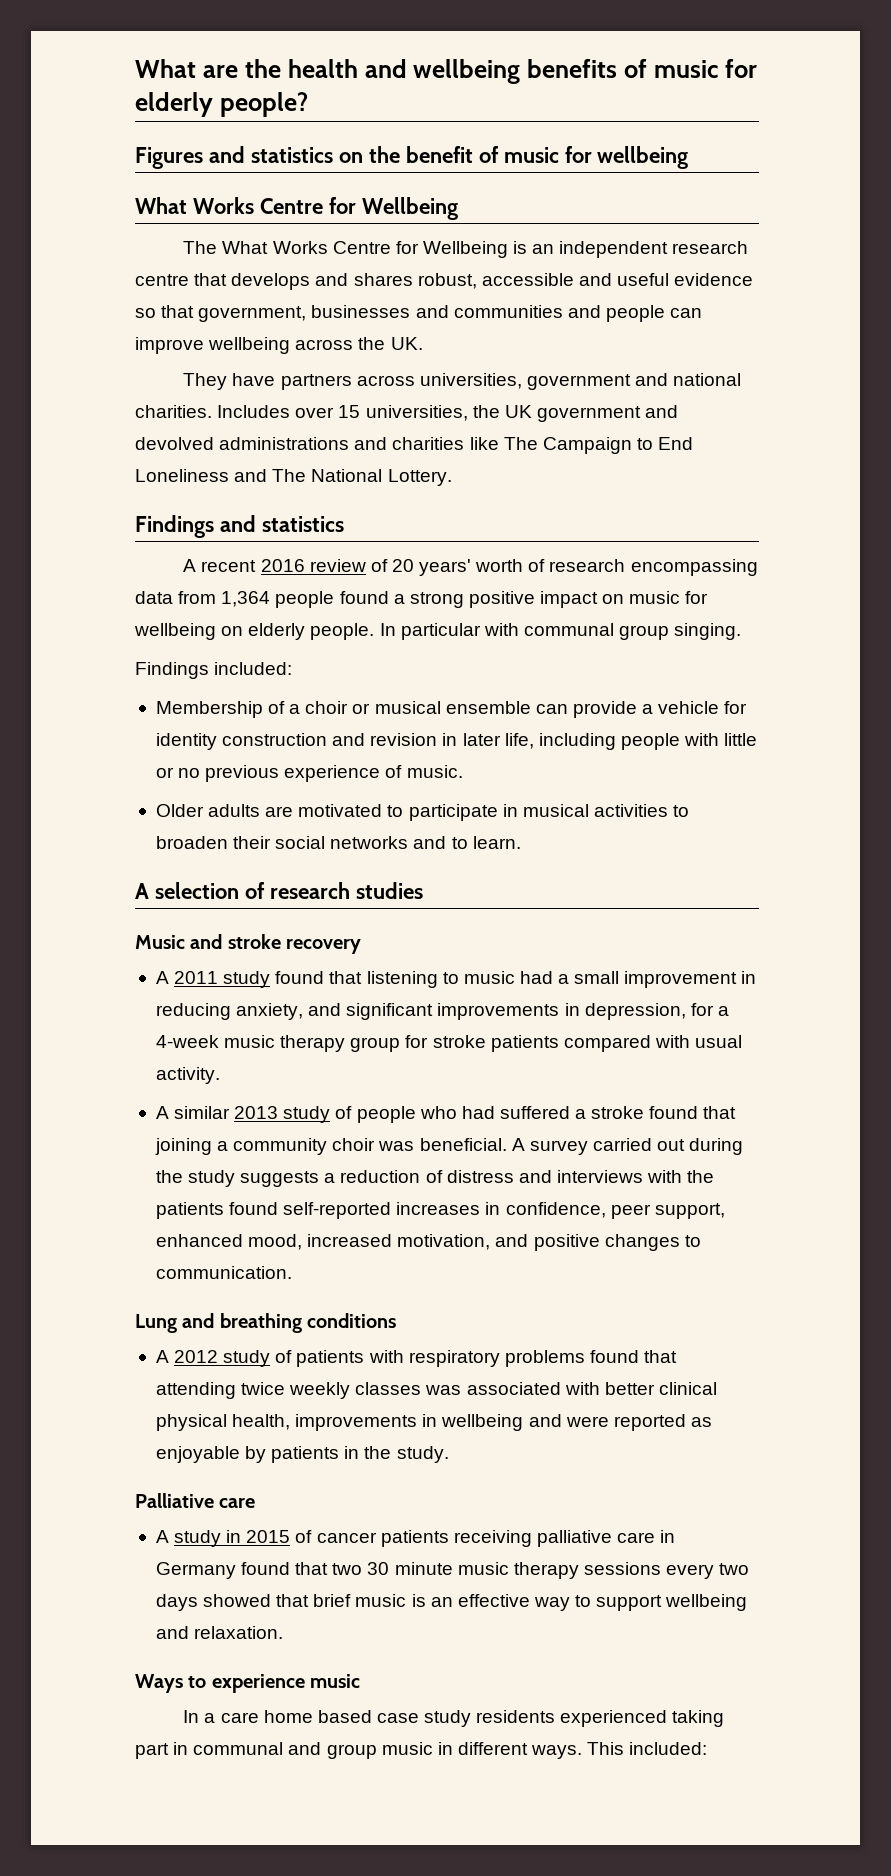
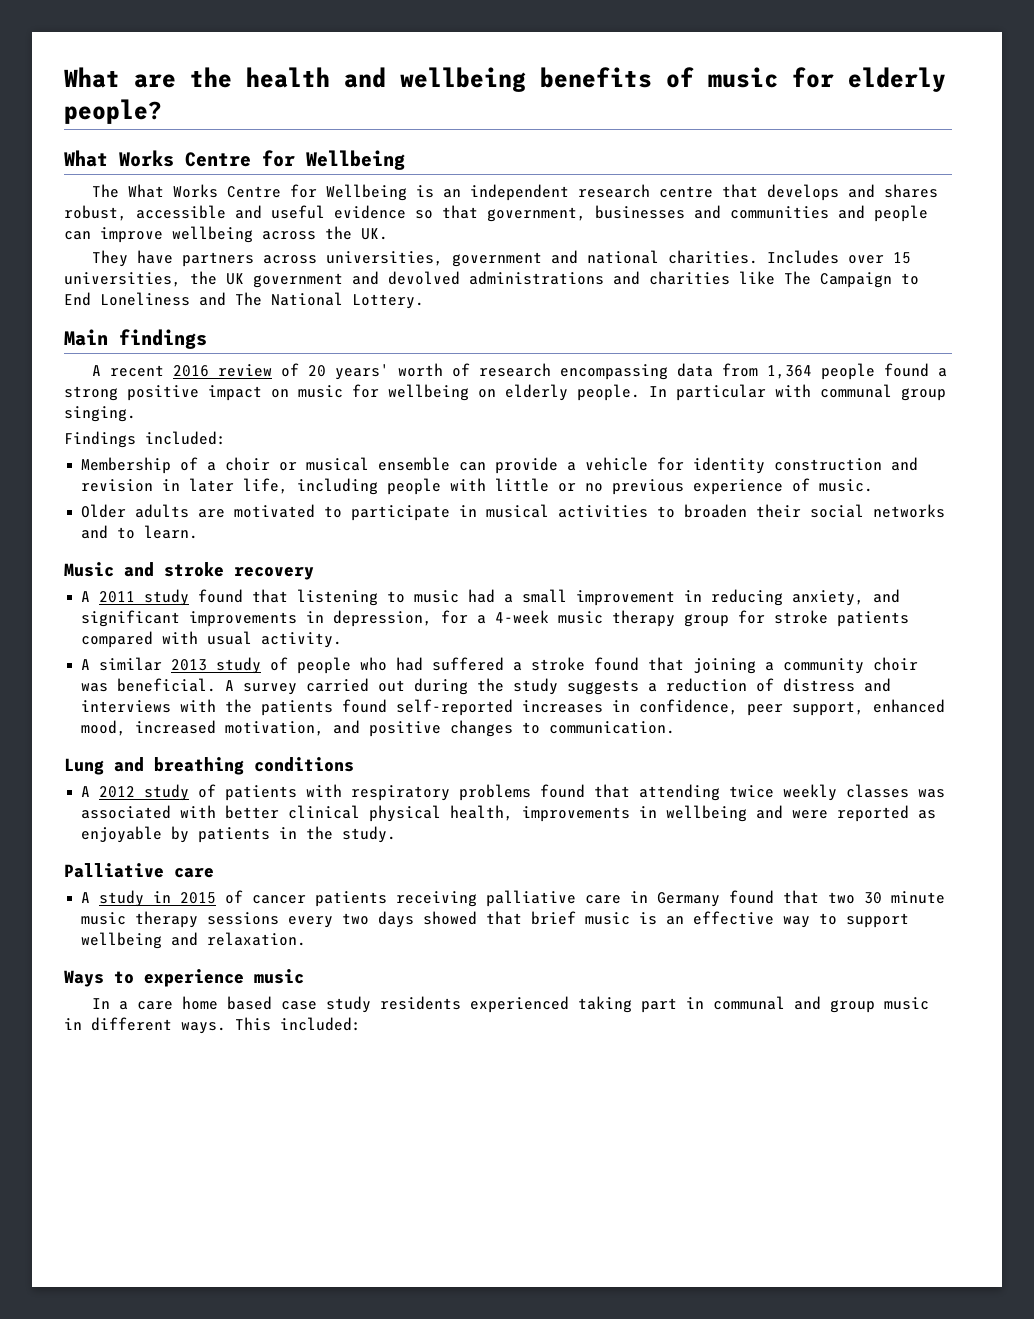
[135,146,689,169] // Figures and statistics on the benefit of music for wellbeing -> (162, 111) none
[135,515,344,538] Findings and statistics -> [64,329,207,349] Main findings
[135,882,423,899] // A selection of research studies -> (199, 532) none

